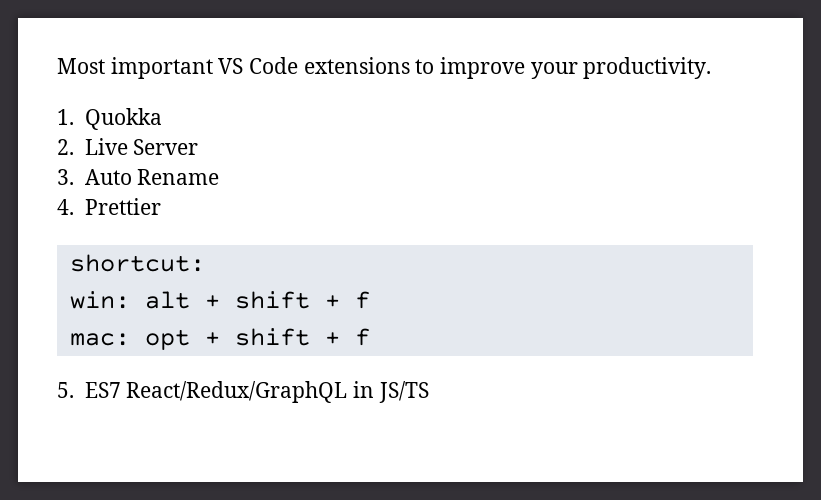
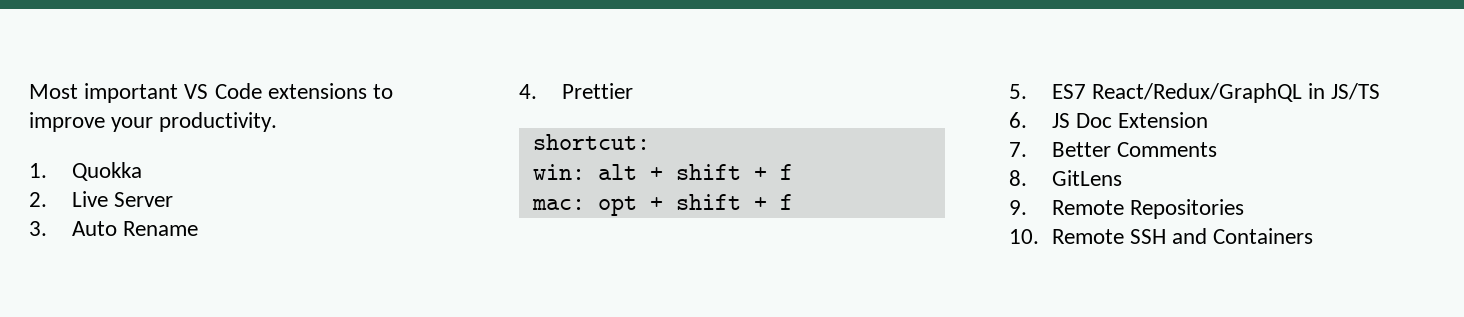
(429, 392) none -> [1009,112,1209,128] [1009,142,1218,157] [1009,170,1122,186] [1009,199,1245,219] [1009,228,1314,244] // 6. JS Doc Extension // 7. Better Comments // 8. GitLens // 9. Remote Repositories // 10. Remote SSH and Containers

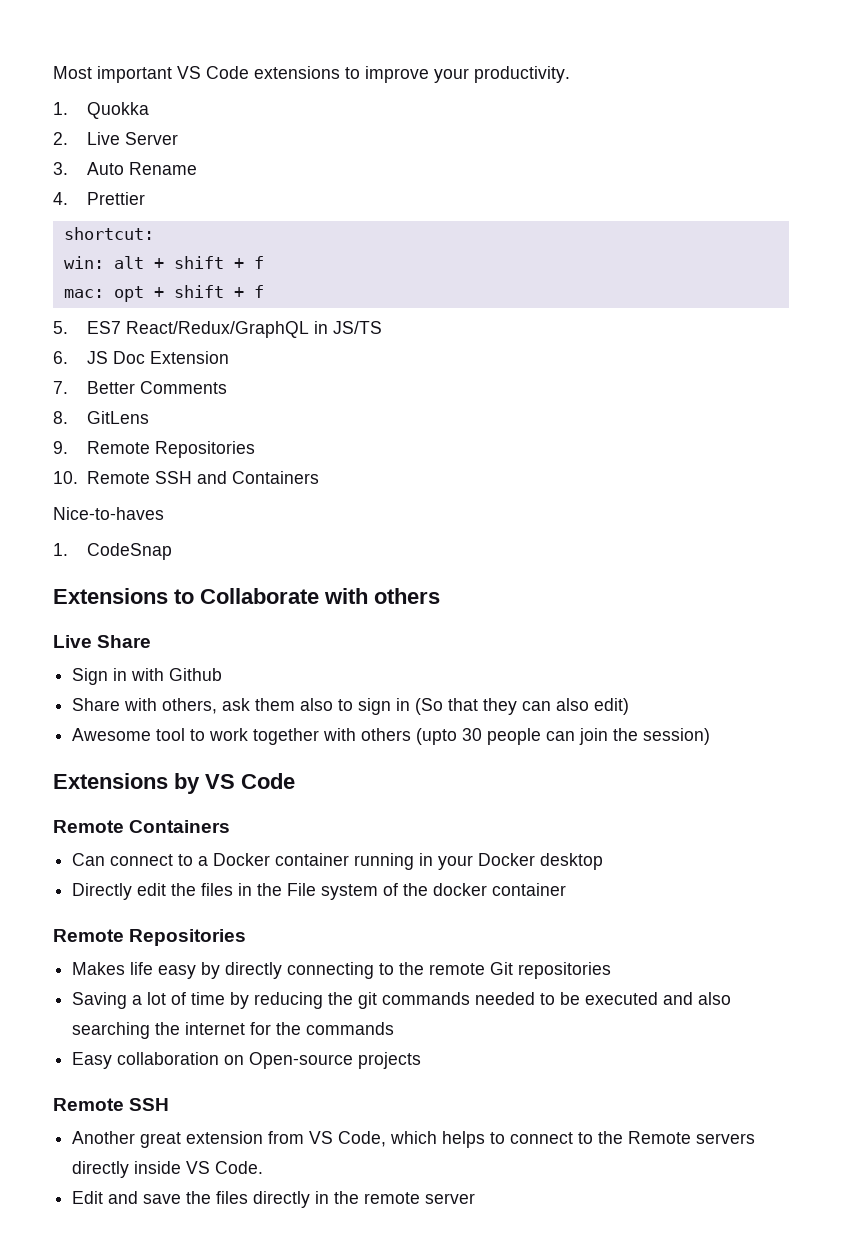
(1314, 236) none -> [53,507,164,520] [53,543,172,560] [53,588,440,604] [53,635,152,648] [72,668,223,685] [72,698,630,715] [72,728,711,745] [53,773,295,794] [53,820,231,833] [72,853,604,870] [72,883,567,900] [53,929,247,946] [72,962,612,979] [72,992,732,1009] [72,1022,395,1039] [72,1052,422,1069] [53,1098,170,1111] [72,1131,756,1148] [72,1161,264,1178] [72,1191,476,1208] // Nice-to-haves // 1. CodeSnap // Extensions to Collaborate with others // Live Share // Sign in with Github // Share with others, ask them also to sign in (So that they can also edit) // Awesome tool to work together with others (upto 30 people can join the session) // Extensions by VS Code // Remote Containers // Can connect to a Docker container running in your Docker desktop // Directly edit the files in the File system of the docker container // Remote Repositories // Makes life easy by directly connecting to the remote Git repositories // Saving a lot of time by reducing the git commands needed to be executed and also searching the internet for the commands // Easy collaboration on Open-source projects // Remote SSH // Another great extension from VS Code, which helps to connect to the Remote servers directly inside VS Code. // Edit and save the files directly in the remote server

